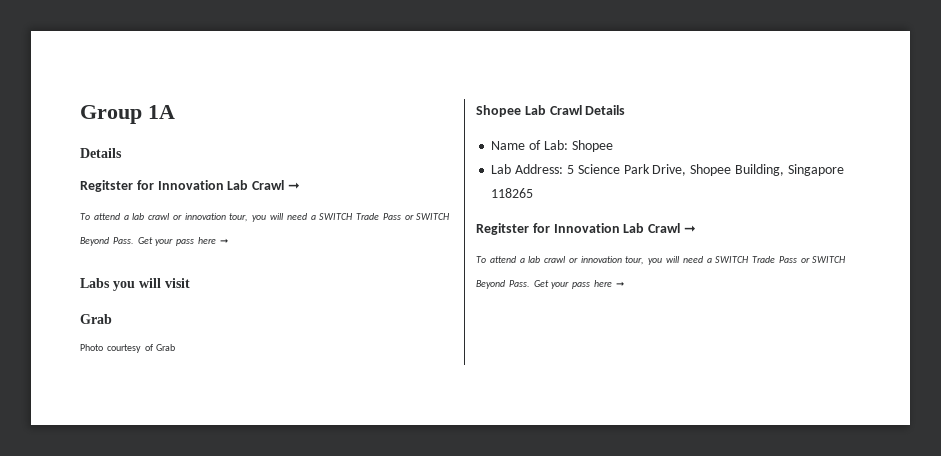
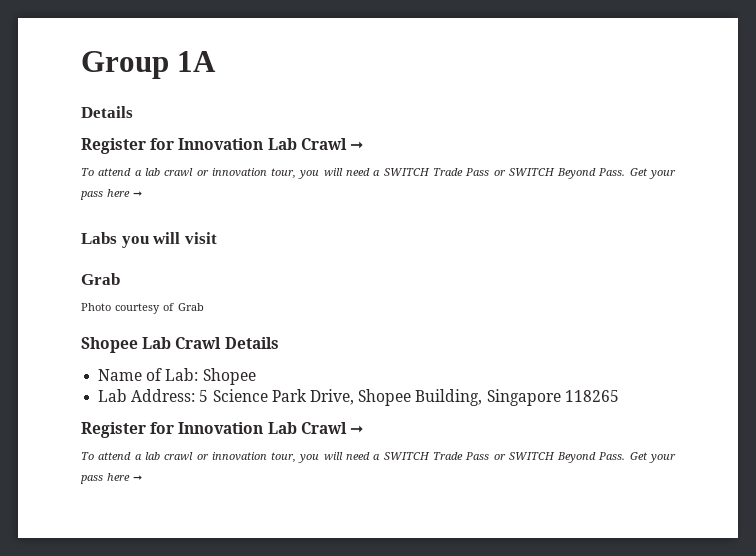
[80,180,133,192] Regitster -> [81,138,146,154] Register
[476,223,529,235] Regitster -> [81,422,146,438] Register

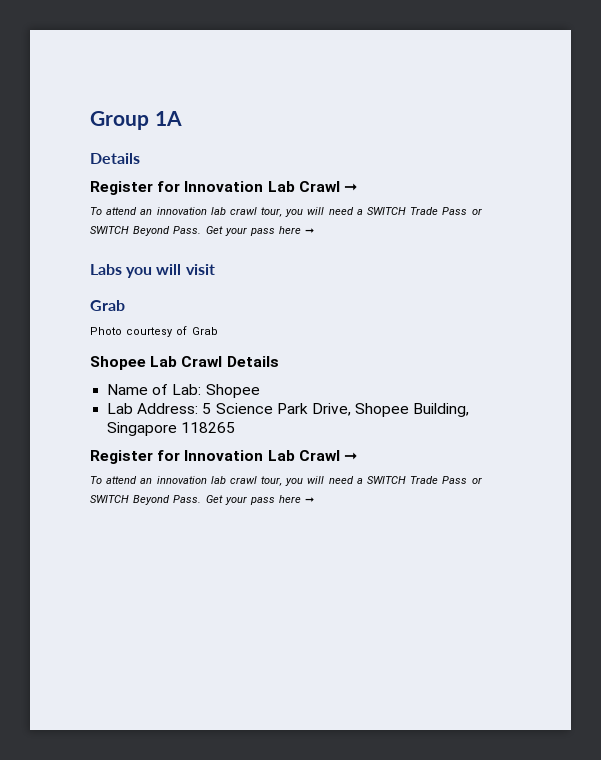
[134,168,267,177] a lab crawl or innovation -> [140,207,257,215] an innovation lab crawl
[134,452,267,461] a lab crawl or innovation -> [140,476,257,484] an innovation lab crawl

